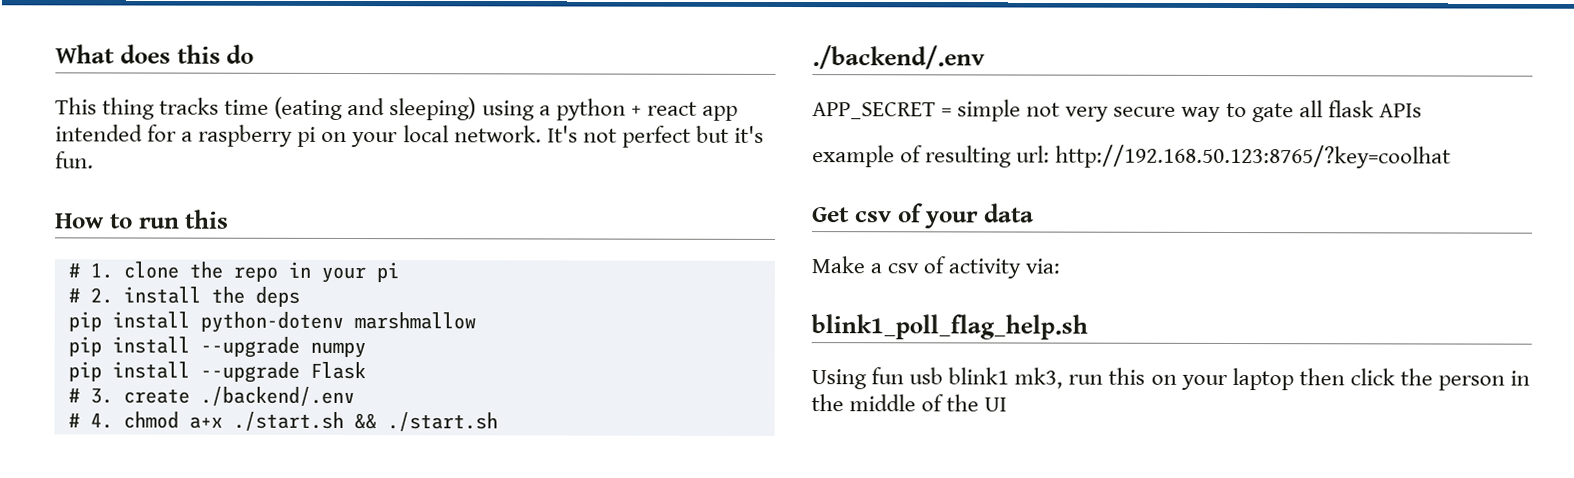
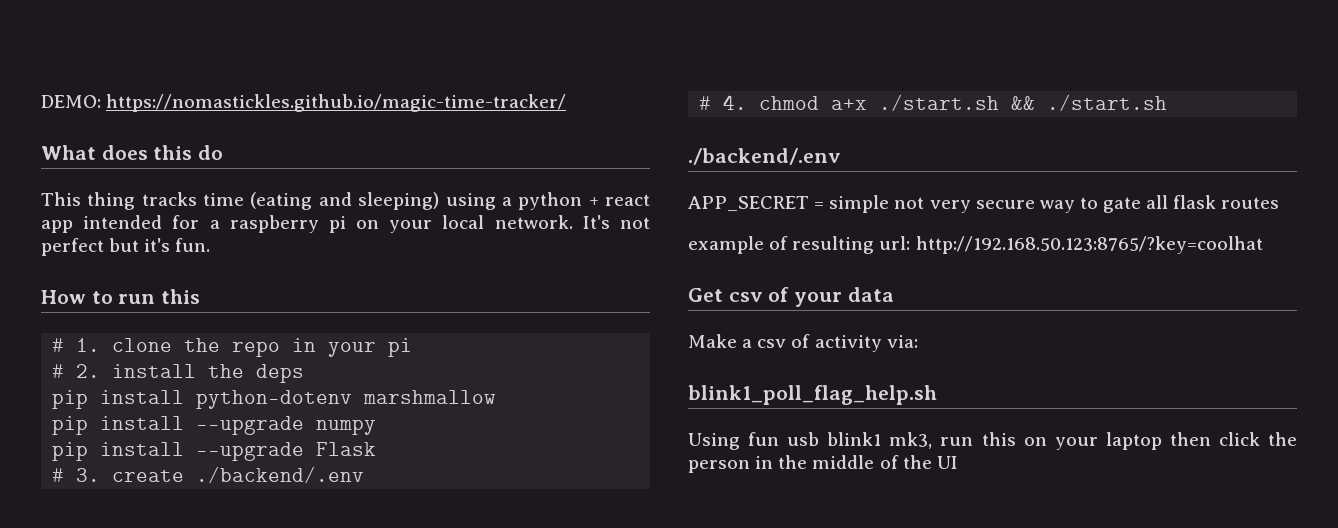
(55, 54) none -> [41,94,567,112] DEMO: https://nomastickles.github.io/magic-time-tracker/ //
[1378,103,1422,118] APIs -> [1221,197,1280,209] routes

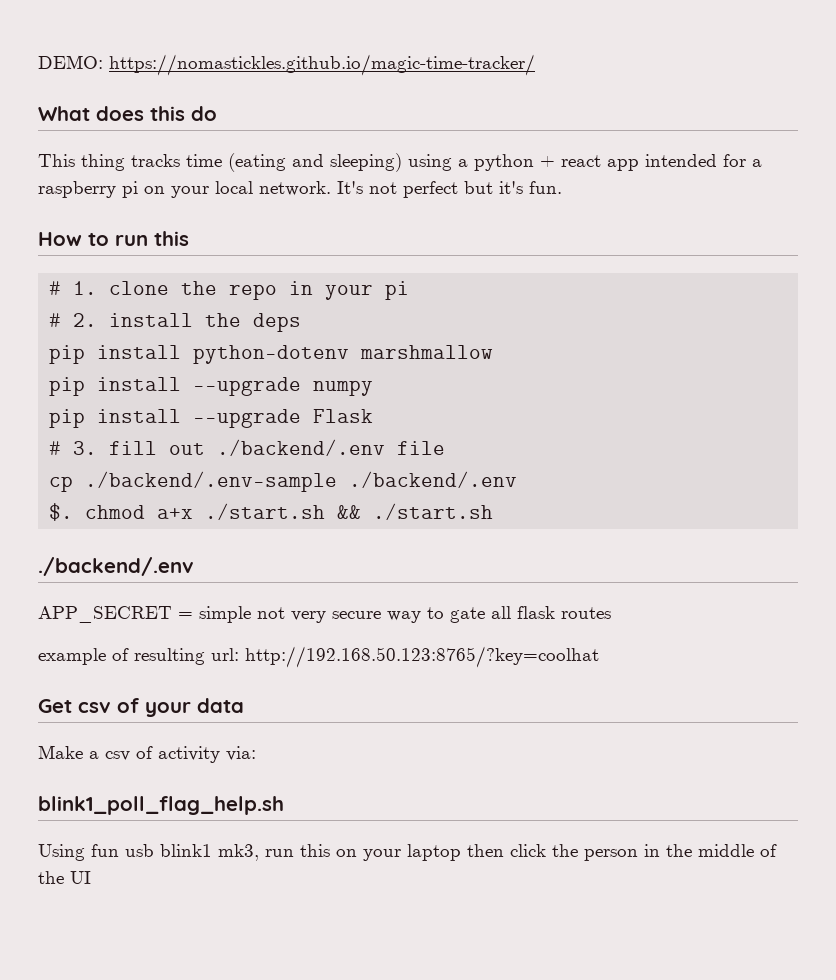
[112,466,365,483] [699,95,748,110] create ./backend/.env // # 4. -> [109,439,446,456] [49,471,518,492] [49,503,74,521] fill out ./backend/.env file // cp ./backend/.env-sample ./backend/.env // $.

